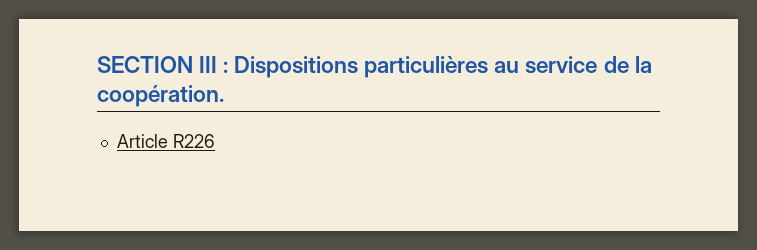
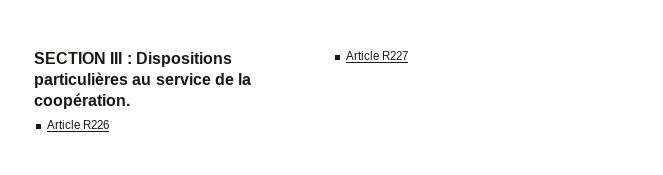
(215, 141) none -> [345,51,408,60] // Article R227

